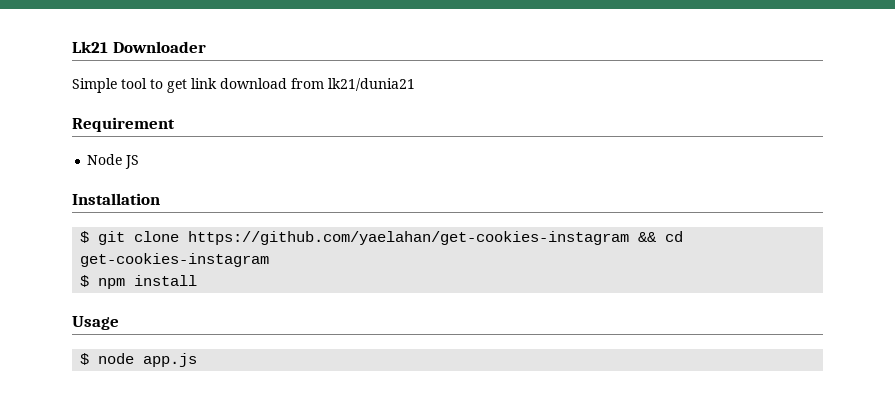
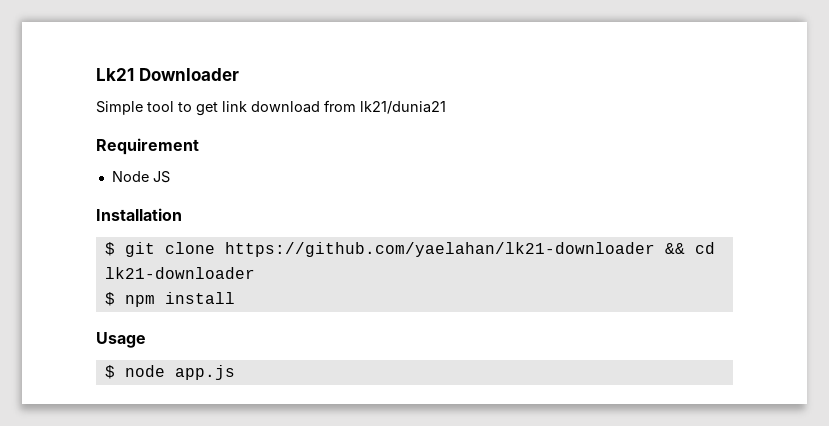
[188,231,630,245] https://github.com/yaelahan/get-cookies-instagram -> [224,242,655,257] https://github.com/yaelahan/lk21-downloader
[80,253,270,267] get-cookies-instagram -> [104,267,255,279] lk21-downloader

